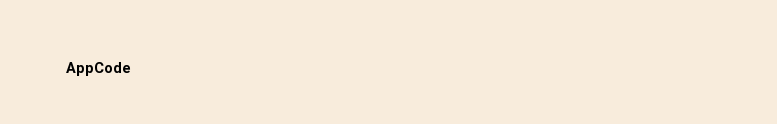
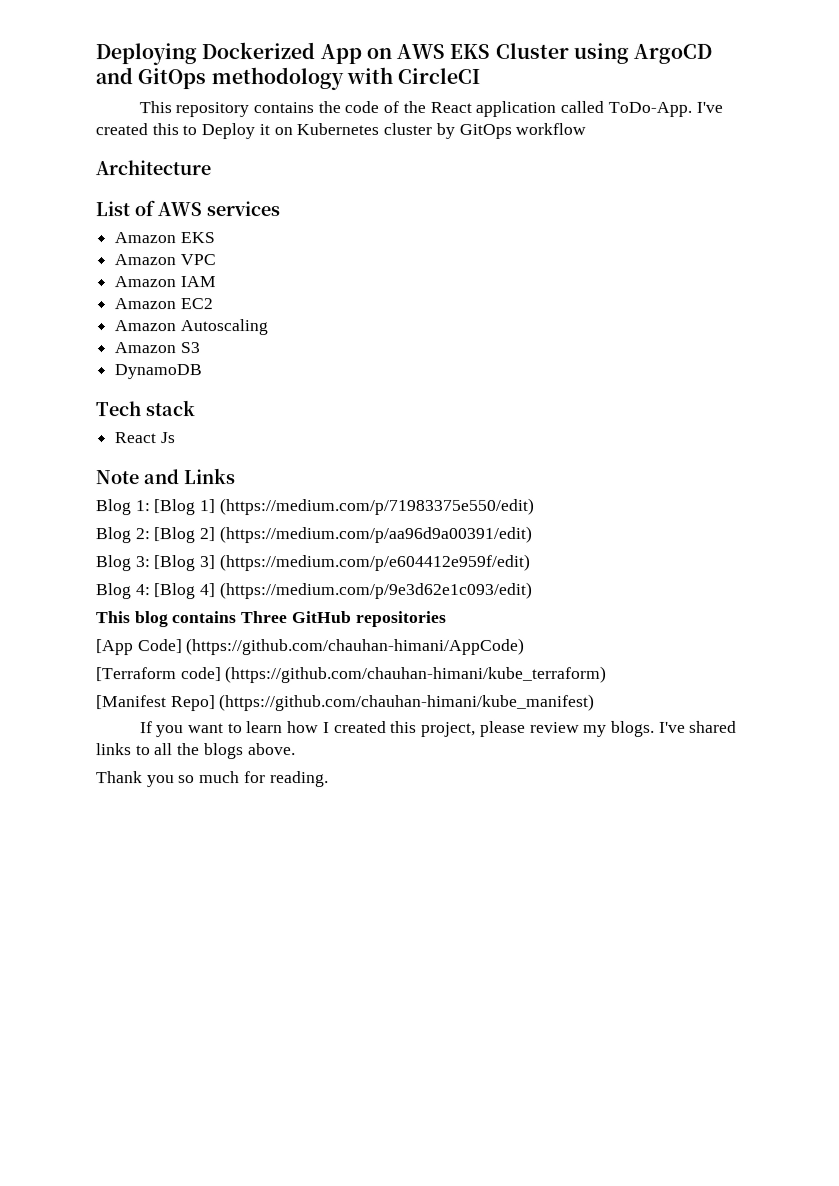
[66,62,131,76] AppCode -> [95,42,713,66] [95,67,481,91] [138,100,723,118] [95,122,587,140] [95,160,211,176] [95,200,280,217] [114,232,215,244] [114,254,216,266] [114,276,216,288] [114,298,213,310] [114,319,268,336] [114,342,200,354] [114,364,203,380] [95,400,195,417] [114,432,175,444] [95,468,235,485] [95,497,534,516] [95,525,532,544] [95,553,530,572] [95,581,533,600] [96,610,447,628] [96,637,526,656] [96,665,608,684] [96,693,596,712] [139,720,738,738] [96,743,296,760] [96,771,329,788] Deploying Dockerized App on AWS EKS Cluster using ArgoCD and GitOps methodology with CircleCI // This repository contains the code of the React application called ToDo-App. I've created this to Deploy it on Kubernetes cluster by GitOps workflow // Architecture // List of AWS services // Amazon EKS // Amazon VPC // Amazon IAM // Amazon EC2 // Amazon Autoscaling // Amazon S3 // DynamoDB // Tech stack // React Js // Note and Links // Blog 1: [Blog 1] (https://medium.com/p/71983375e550/edit) // Blog 2: [Blog 2] (https://medium.com/p/aa96d9a00391/edit) // Blog 3: [Blog 3] (https://medium.com/p/e604412e959f/edit) // Blog 4: [Blog 4] (https://medium.com/p/9e3d62e1c093/edit) // This blog contains Three GitHub repositories // [App Code] (https://github.com/chauhan-himani/AppCode) // [Terraform code] (https://github.com/chauhan-himani/kube_terraform) // [Manifest Repo] (https://github.com/chauhan-himani/kube_manifest) // If you want to learn how I created this project, please review my blogs. I've shared links to all the blogs above. // Thank you so much for reading.

